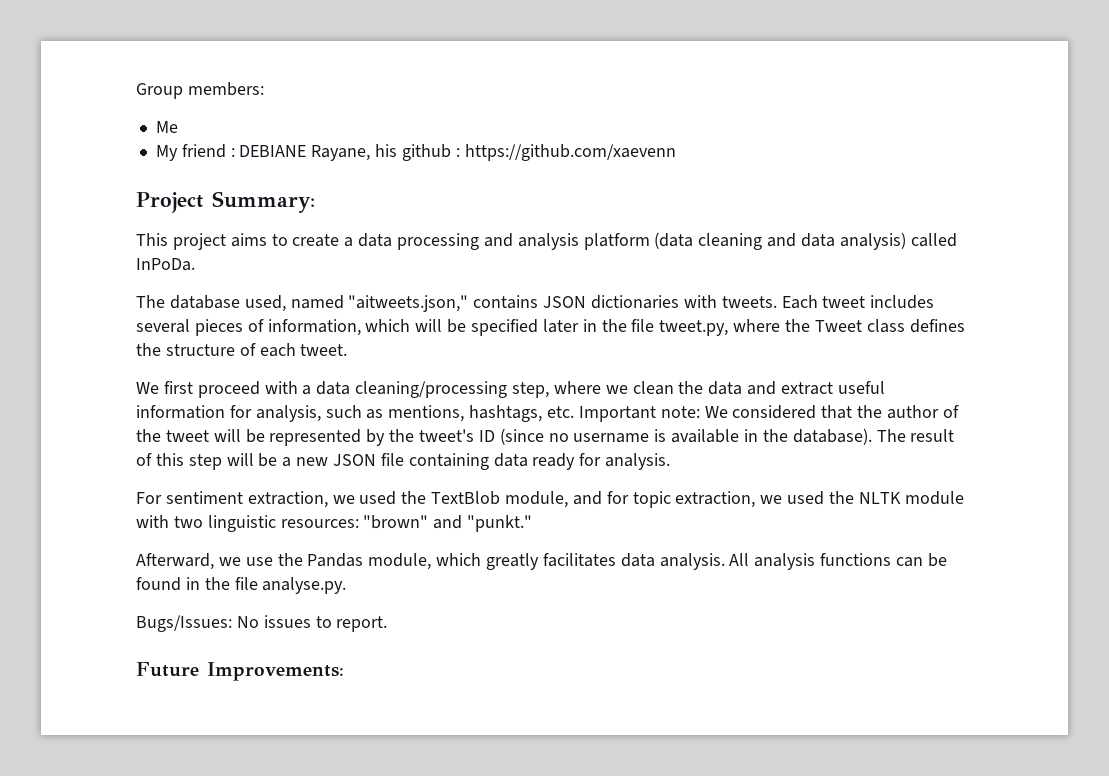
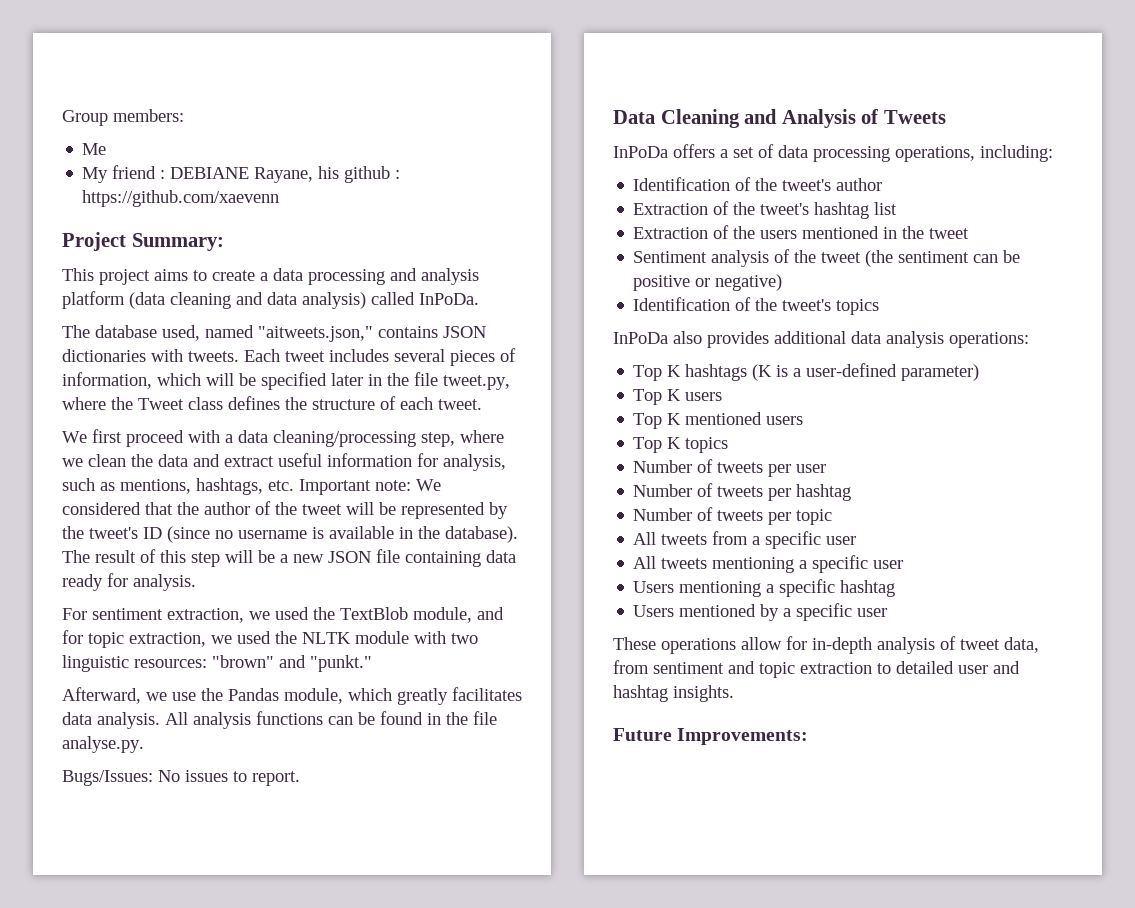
(388, 624) none -> [613,109,946,128] [613,144,1053,162] [633,177,883,191] [633,201,898,219] [633,225,970,239] [633,249,1021,267] [633,274,783,291] [633,297,880,315] [613,331,1029,348] [633,363,980,381] [633,389,723,405] [633,412,804,429] [633,437,729,453] [633,459,827,477] [633,483,852,501] [633,507,833,525] [633,531,857,549] [633,555,904,573] [633,579,896,597] [633,603,888,621] [613,636,1039,654] [613,660,1020,678] [613,685,734,702] // Data Cleaning and Analysis of Tweets // InPoDa offers a set of data processing operations, including: // Identification of the tweet's author // Extraction of the tweet's hashtag list // Extraction of the users mentioned in the tweet // Sentiment analysis of the tweet (the sentiment can be positive or negative) // Identification of the tweet's topics // InPoDa also provides additional data analysis operations: // Top K hashtags (K is a user-defined parameter) // Top K users // Top K mentioned users // Top K topics // Number of tweets per user // Number of tweets per hashtag // Number of tweets per topic // All tweets from a specific user // All tweets mentioning a specific user // Users mentioning a specific hashtag // Users mentioned by a specific user // These operations allow for in-depth analysis of tweet data, from sentiment and topic extraction to detailed user and hashtag insights.

